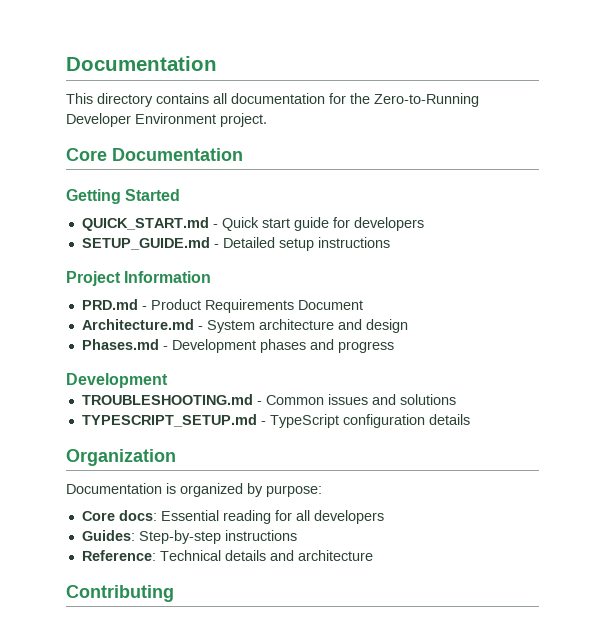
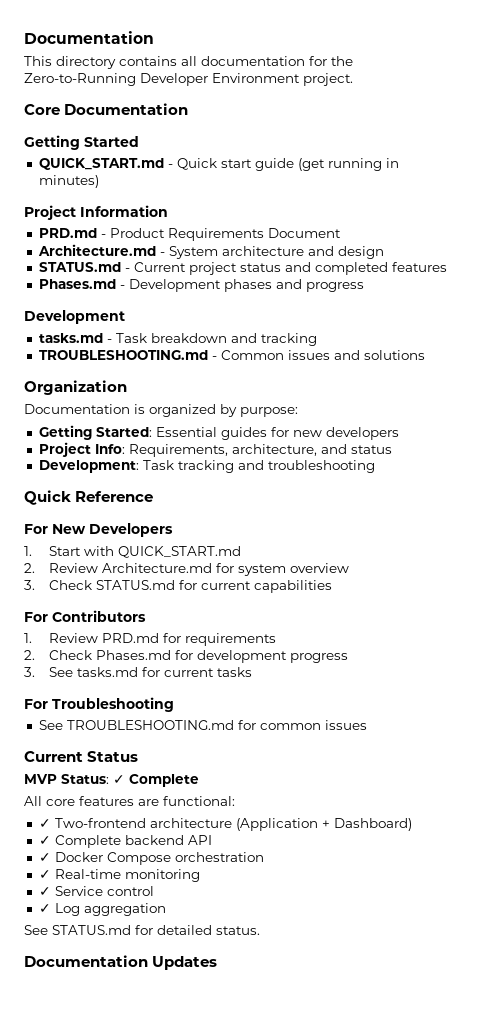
[332,217,424,231] [81,237,390,251] for developers // SETUP_GUIDE.md - Detailed setup instructions -> [297,158,399,171] [38,175,99,188] (get running in minutes)
(408, 326) none -> [38,262,447,275] // STATUS.md - Current project status and completed features
(168, 380) none -> [38,333,317,346] // tasks.md - Task breakdown and tracking
[81,414,470,428] // TYPESCRIPT_SETUP.md - TypeScript configuration details -> (425, 355) none
[81,510,384,524] [81,530,297,544] [81,550,373,561] [66,585,174,602] Core docs: Essential reading for all developers // Guides: Step-by-step instructions // Reference: Technical details and architecture // Contributing -> [38,425,399,440] [38,442,392,457] [38,460,375,473] [24,490,154,505] [24,523,173,537] [24,546,242,558] [24,563,350,576] [24,580,333,593] [24,610,146,622] [24,633,277,646] [24,650,349,663] [24,667,253,677] [24,697,174,712] [38,720,367,730] [24,751,139,762] [24,774,199,787] [24,796,235,806] [38,818,412,831] [38,835,212,848] [38,852,264,865] [38,869,200,882] [38,886,154,896] [38,903,166,916] [24,925,260,935] [24,955,218,970] Getting Started: Essential guides for new developers // Project Info: Requirements, architecture, and status // Development: Task tracking and troubleshooting // Quick Reference // For New Developers // 1. Start with QUICK_START.md // 2. Review Architecture.md for system overview // 3. Check STATUS.md for current capabilities // For Contributors // 1. Review PRD.md for requirements // 2. Check Phases.md for development progress // 3. See tasks.md for current tasks // For Troubleshooting // See TROUBLESHOOTING.md for common issues // Current Status // MVP Status: ✓ Complete // All core features are functional: // ✓ Two-frontend architecture (Application + Dashboard) // ✓ Complete backend API // ✓ Docker Compose orchestration // ✓ Real-time monitoring // ✓ Service control // ✓ Log aggregation // See STATUS.md for detailed status. // Documentation Updates

